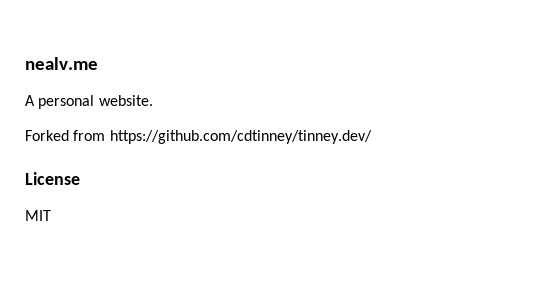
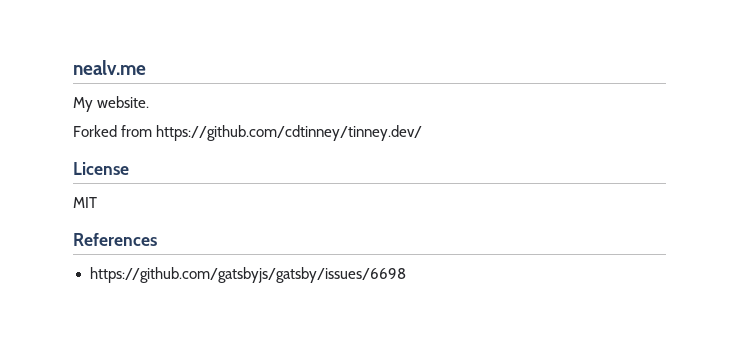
[25,95,95,109] A personal -> [73,97,93,112] My
(51, 215) none -> [73,233,157,246] [89,267,407,283] // References // https://github.com/gatsbyjs/gatsby/issues/6698

